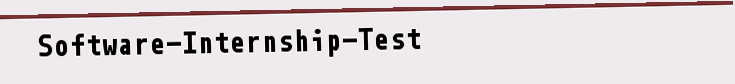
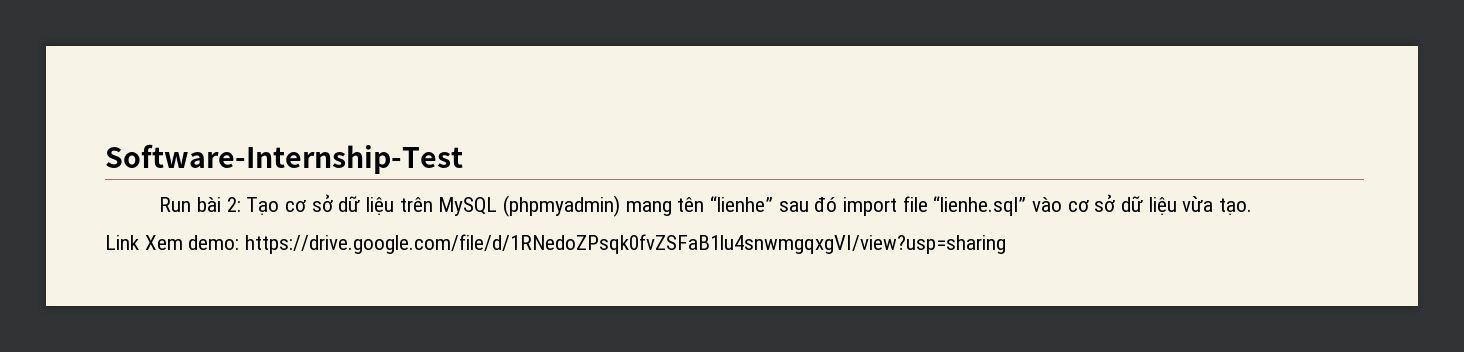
(422, 44) none -> [159,194,1252,217] [105,234,1007,254] // Run bài 2: Tạo cơ sở dữ liệu trên MySQL (phpmyadmin) mang tên “lienhe” sau đó import file “lienhe.sql” vào cơ sở dữ liệu vừa tạo. // Link Xem demo: https://drive.google.com/file/d/1RNedoZPsqk0fvZSFaB1lu4snwmgqxgVI/view?usp=sharing

